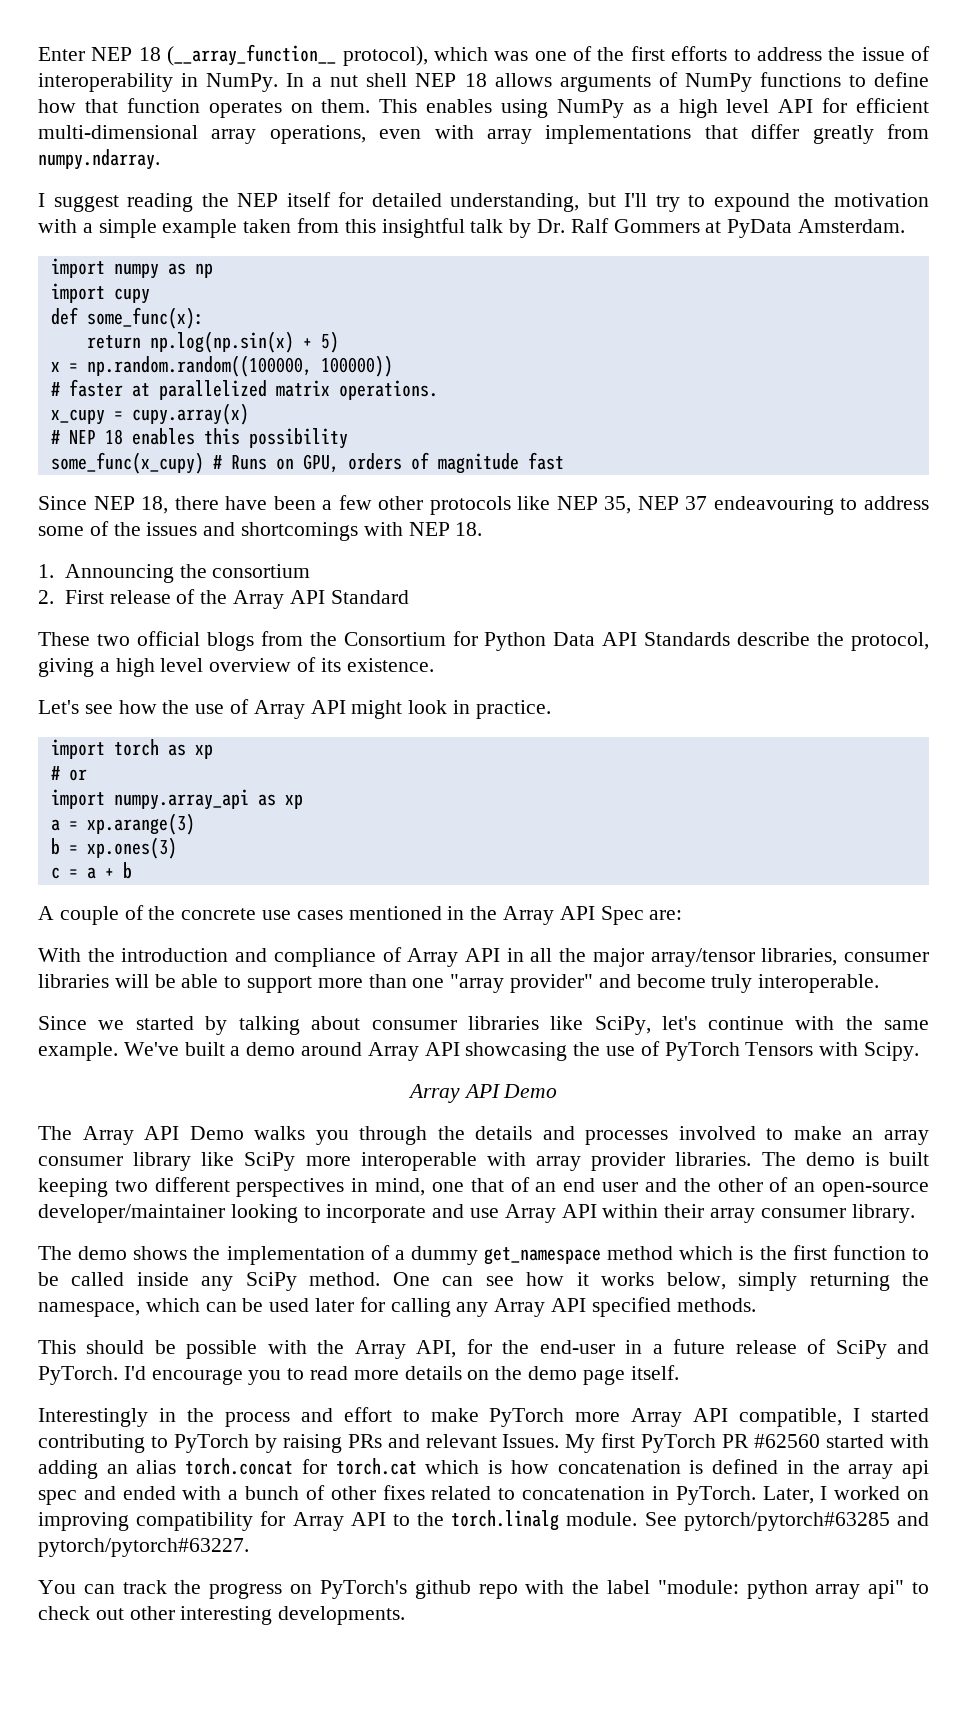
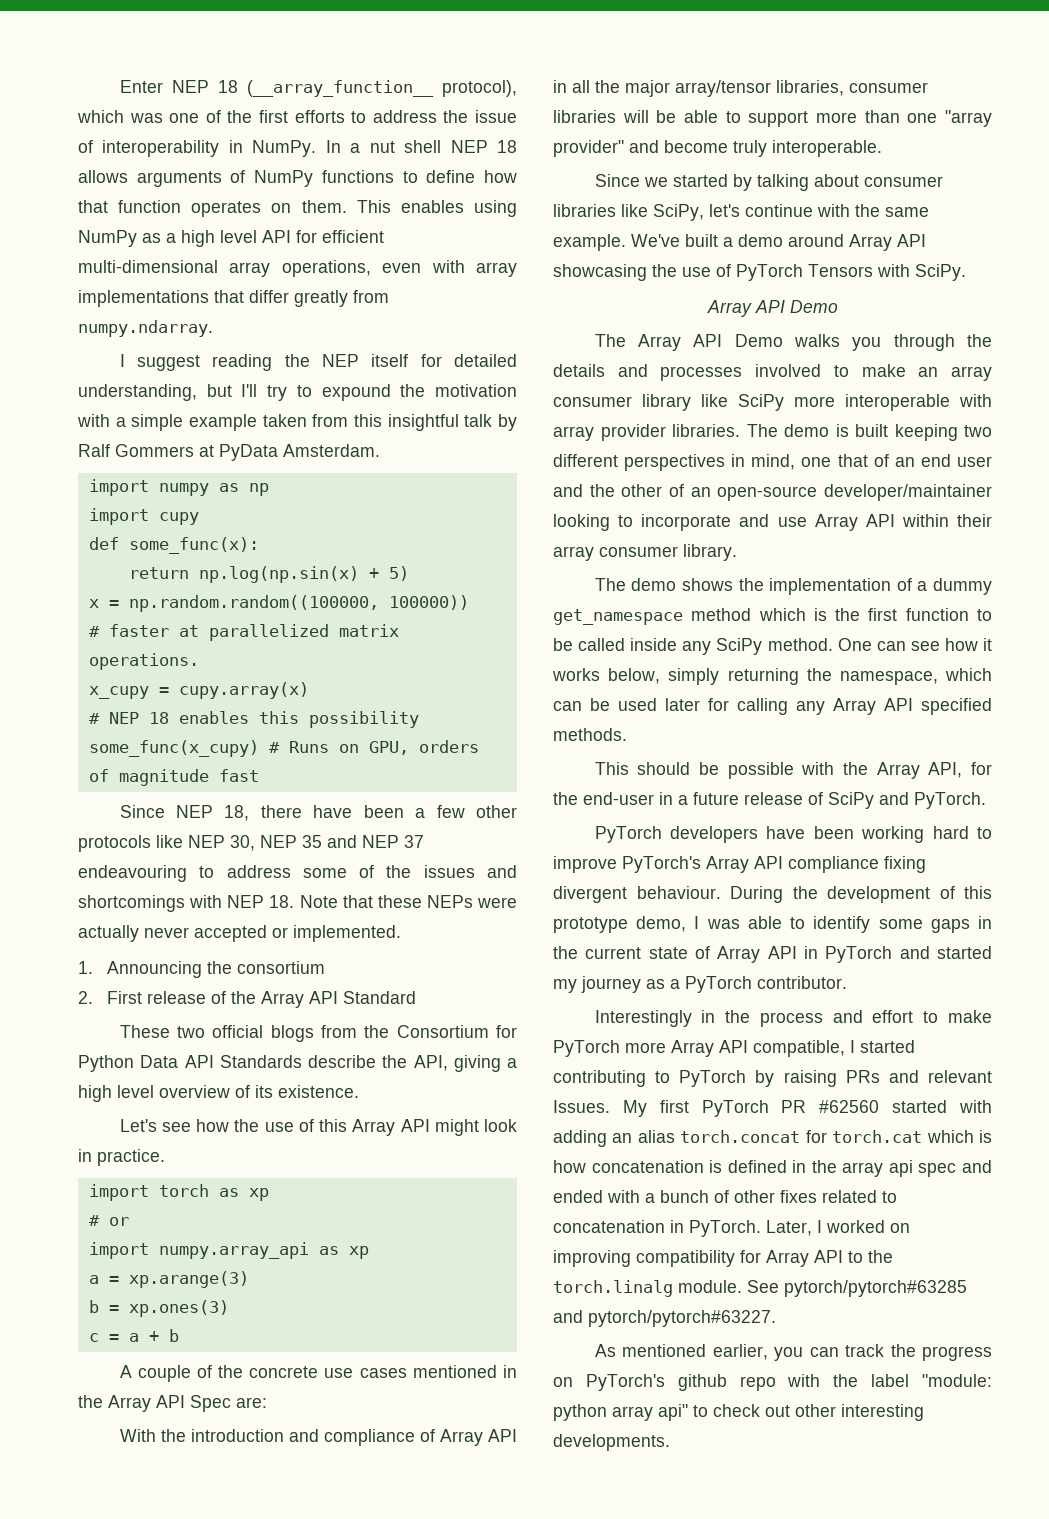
[537,219,566,233] Dr. -> (517, 422) none
[604,496,632,514] 35, -> [230,835,357,851] 30, NEP 35 and
(483, 529) none -> [299,895,517,908] [78,925,401,942] Note that these NEPs were actually never accepted or implemented.
[851,632,930,651] protocol, -> [413,1055,448,1071] API,
(250, 706) none -> [319,1119,348,1132] this
[864,1042,920,1061] Scipy. -> [915,264,966,281] SciPy.
[123,1365,679,1385] I'd encourage you to read more details on the demo page itself. -> [594,826,992,843] [553,856,926,873] [553,886,992,903] [553,916,992,933] [553,946,992,963] [553,976,847,993] // PyTorch developers have been working hard to improve PyTorch's Array API compliance fixing divergent behaviour. During the development of this prototype demo, I was able to identify some gaps in the current state of Array API in PyTorch and started my journey as a PyTorch contributor.
[38,1580,76,1594] You -> [594,1344,804,1361] As mentioned earlier, you

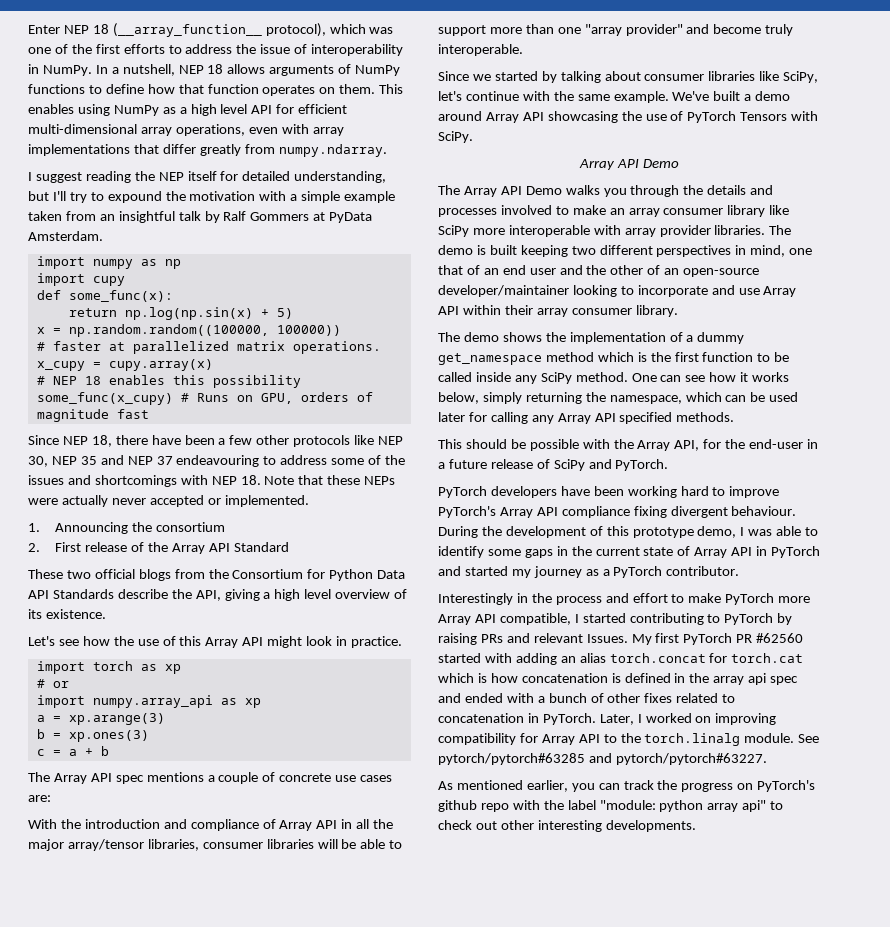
[369,140,442,153] nut shell -> [122,64,175,76] nutshell,
[354,414,382,427] this -> [99,214,115,221] an
[119,1365,132,1378] A -> [28,772,215,784] The Array API spec mentions a
[218,1365,244,1378] the -> (276, 777) none
[412,1365,517,1378] [78,1395,231,1412] mentioned in the Array API Spec -> (393, 778) none

